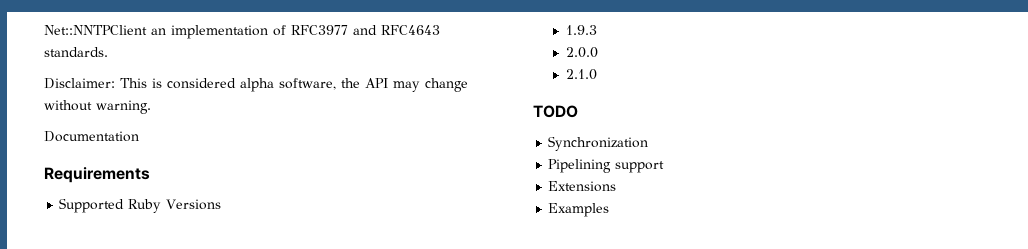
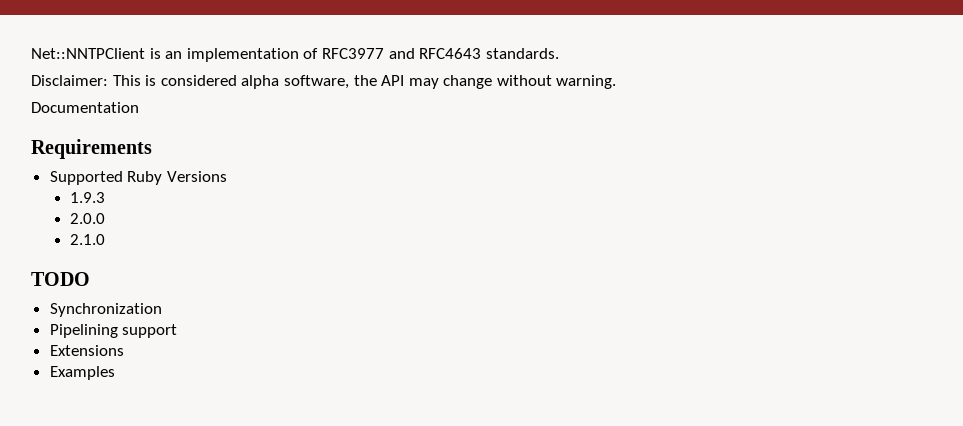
(147, 30) none -> [149,48,161,59] is

